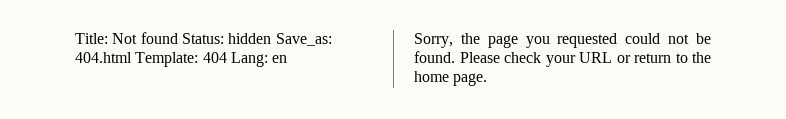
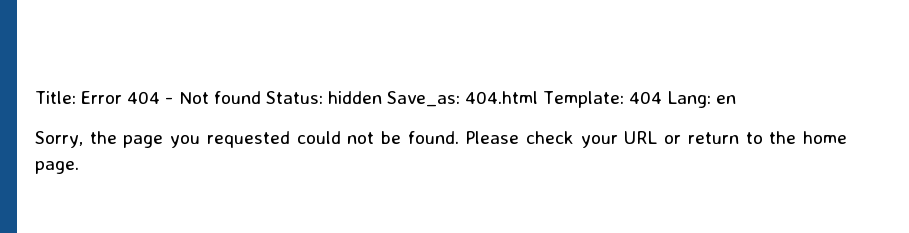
(108, 38) none -> [81,91,174,104] Error 404 -

